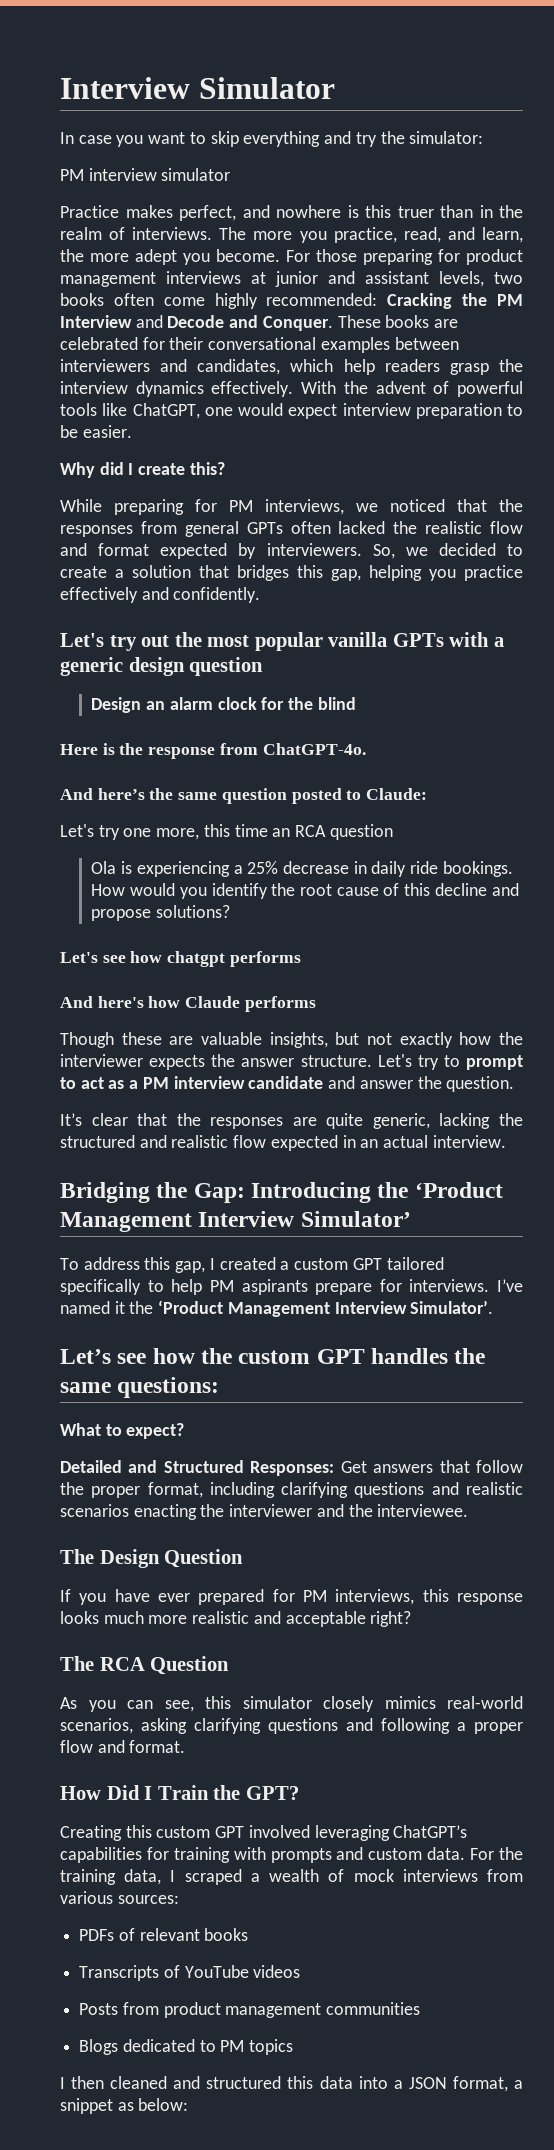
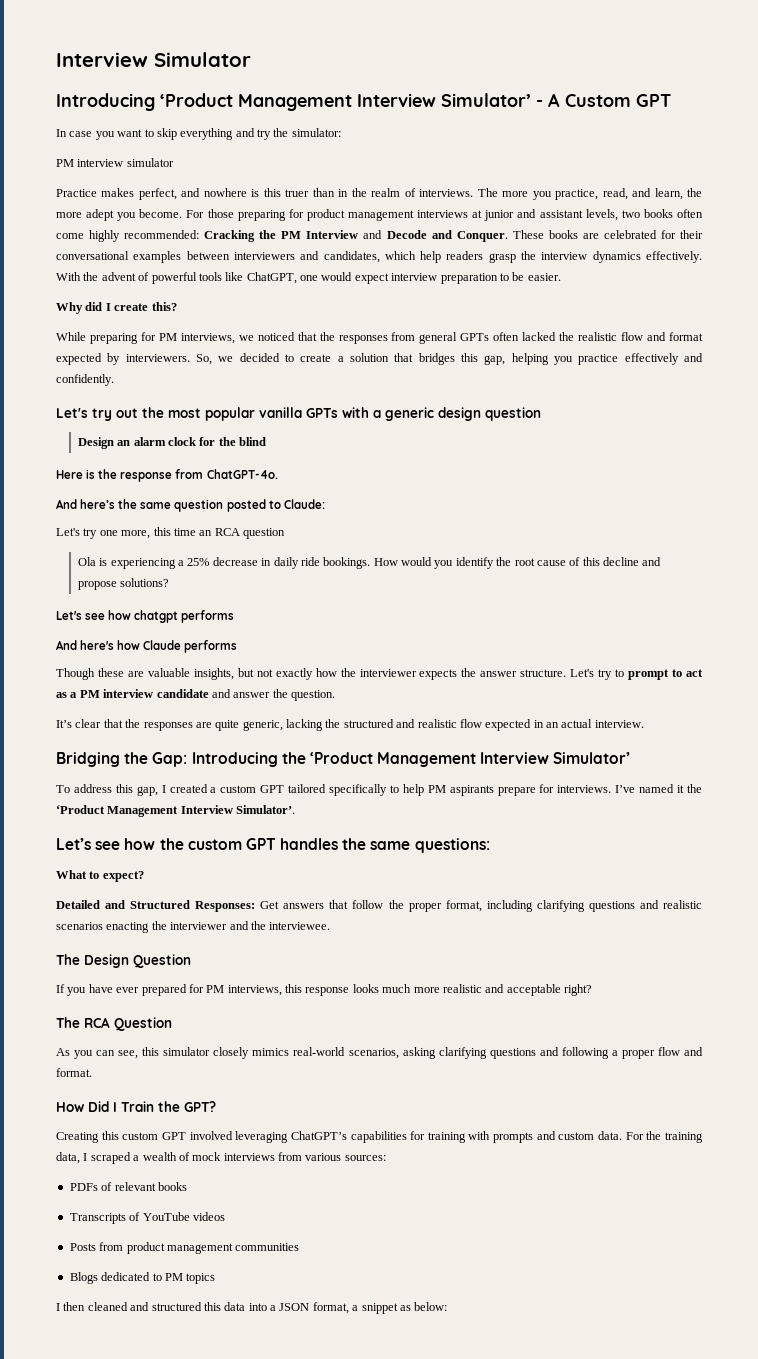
(335, 88) none -> [56,93,671,111] // Introducing ‘Product Management Interview Simulator’ - A Custom GPT

